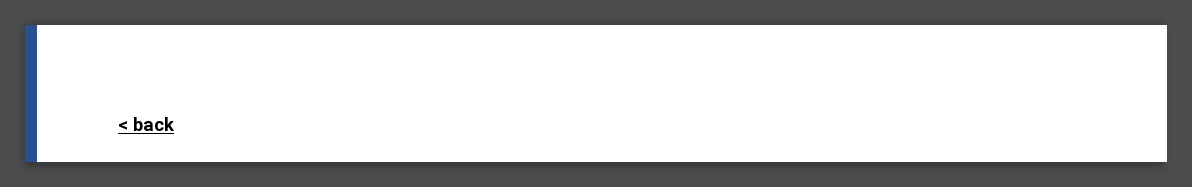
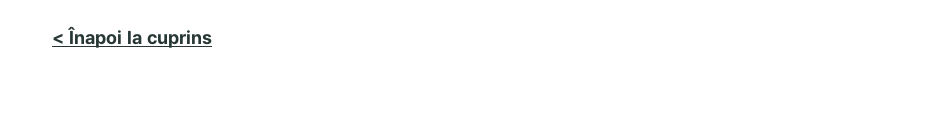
[133,117,175,131] back -> [66,26,212,48] Înapoi la cuprins

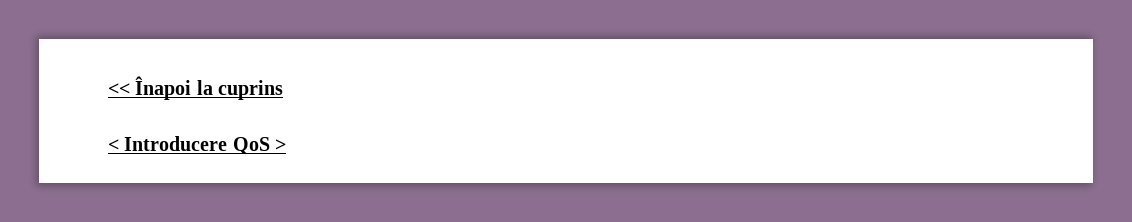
[52,33,64,44] < -> [108,83,130,95] <<
(212, 39) none -> [108,136,287,155] // < Introducere QoS >

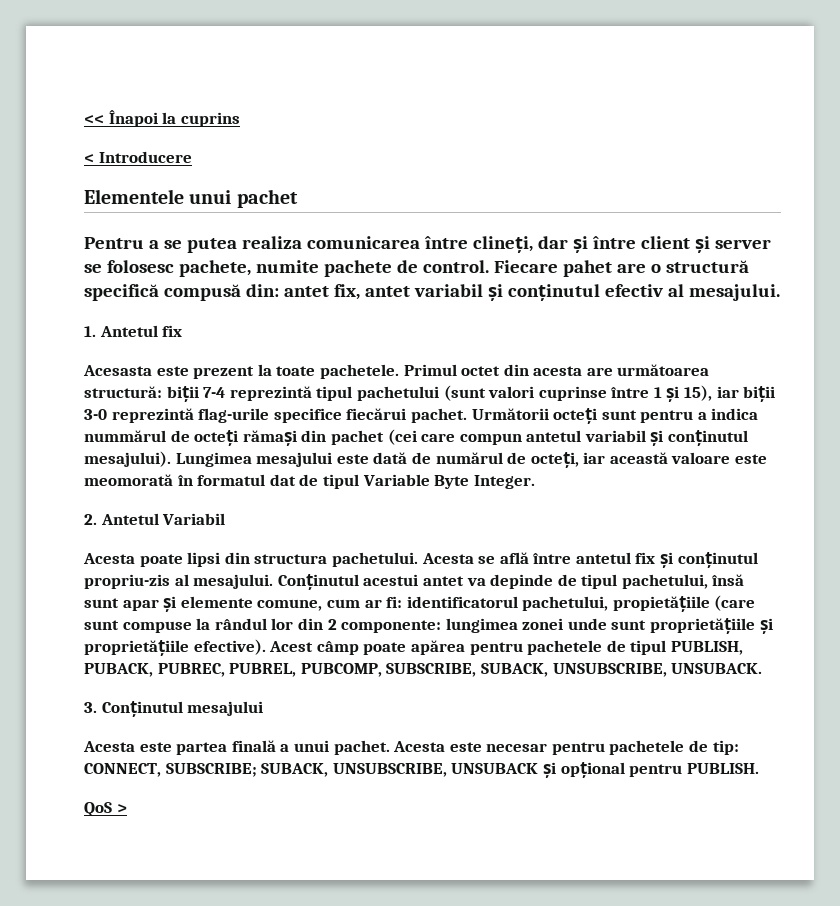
(228, 143) none -> [84,189,298,208] [84,236,771,253] [84,260,749,277] [84,284,780,301] [84,325,183,337] [83,364,710,379] [84,385,776,402] [84,408,759,424] [84,429,749,446] [84,451,768,468] [84,474,535,489] [84,513,226,525] [83,552,758,568] [84,574,745,590] [84,595,756,612] [84,618,773,634] [84,639,743,656] [84,663,763,677] [84,701,264,717] [83,740,739,755] [84,762,759,778] // Elementele unui pachet // Pentru a se putea realiza comunicarea între clineți, dar și între client și server se folosesc pachete, numite pachete de control. Fiecare pahet are o structură specifică compusă din: antet fix, antet variabil și conținutul efectiv al mesajului. // 1. Antetul fix // Acesasta este prezent la toate pachetele. Primul octet din acesta are următoarea structură: biții 7-4 reprezintă tipul pachetului (sunt valori cuprinse între 1 și 15), iar biții 3-0 reprezintă flag-urile specifice fiecărui pachet. Următorii octeți sunt pentru a indica nummărul de octeți rămași din pachet (cei care compun antetul variabil și conținutul mesajului). Lungimea mesajului este dată de numărul de octeți, iar această valoare este meomorată în formatul dat de tipul Variable Byte Integer. // 2. Antetul Variabil // Acesta poate lipsi din structura pachetului. Acesta se află între antetul fix și conținutul propriu-zis al mesajului. Conținutul acestui antet va depinde de tipul pachetului, însă sunt apar și elemente comune, cum ar fi: identificatorul pachetului, propietățiile (care sunt compuse la rândul lor din 2 componente: lungimea zonei unde sunt proprietățiile și proprietățiile efective). Acest câmp poate apărea pentru pachetele de tipul PUBLISH, PUBACK, PUBREC, PUBREL, PUBCOMP, SUBSCRIBE, SUBACK, UNSUBSCRIBE, UNSUBACK. // 3. Conținutul mesajului // Acesta este partea finală a unui pachet. Acesta este necesar pentru pachetele de tip: CONNECT, SUBSCRIBE; SUBACK, UNSUBSCRIBE, UNSUBACK și opțional pentru PUBLISH. //

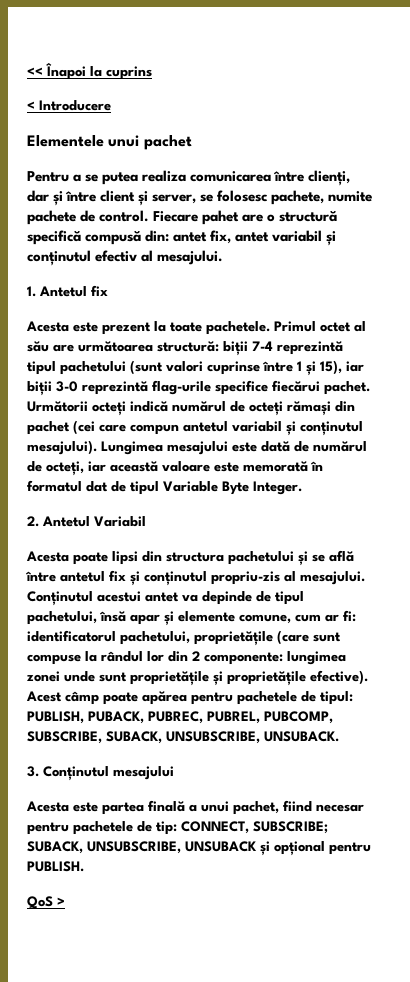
[472,236,533,253] clineți, -> [308,170,351,186] clienți,
[714,239,771,249] server -> [152,194,197,204] server,
[83,365,152,376] Acesasta -> [26,321,69,332] Acesta
[503,364,583,376] din acesta -> [354,321,366,332] [27,341,49,352] al său
[601,408,759,423] [84,430,166,442] sunt pentru a indica nummărul -> [130,401,226,412] indică numărul
[84,474,173,486] meomorată -> [243,461,308,472] memorată
[331,552,474,567] pachetului. Acesta -> [228,551,308,566] pachetului și
[84,598,119,608] sunt -> (126, 616) none
[612,596,710,612] propietățiile -> [194,631,273,646] proprietățile
[650,618,773,634] [84,640,189,656] proprietățiile și proprietățiile -> [130,671,306,686] proprietățile și proprietățile
[630,640,667,655] tipul -> [320,691,353,705] tipul:
[333,740,482,755] pachet. Acesta este -> [233,800,312,815] pachet, fiind

